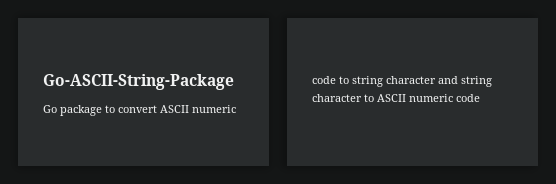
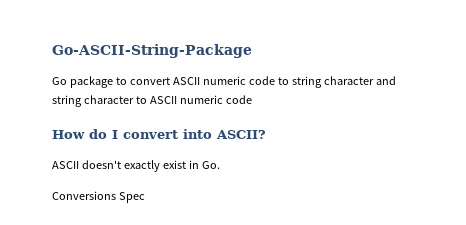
(480, 98) none -> [52,129,266,139] [52,160,220,172] [52,191,145,203] // How do I convert into ASCII? // ASCII doesn't exactly exist in Go. // Conversions Spec

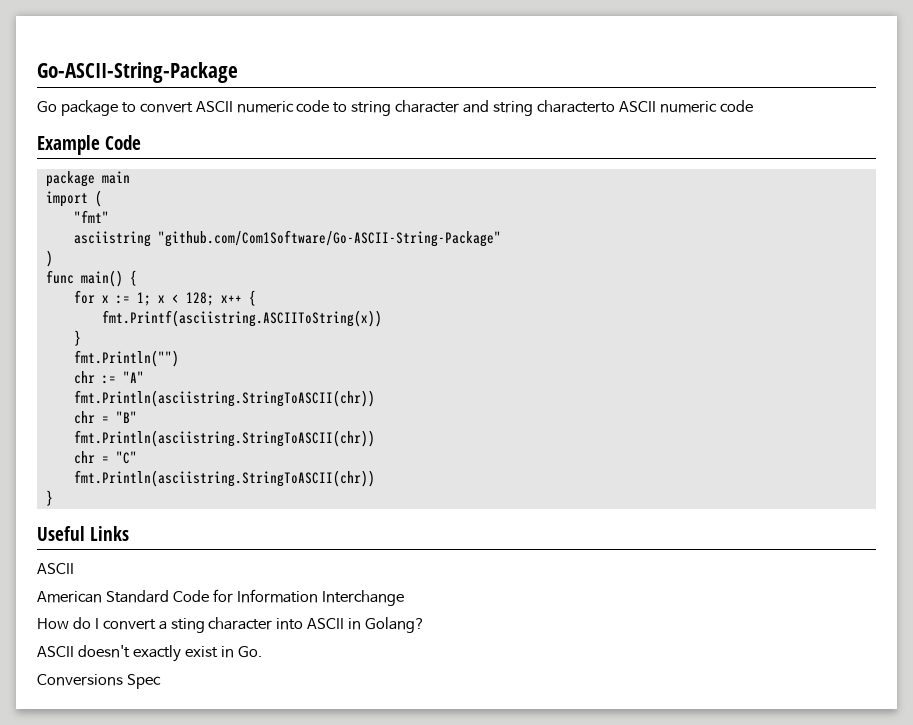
[83,95,147,104] character to -> [536,100,615,113] characterto
[52,129,266,139] How do I convert into ASCII? -> [37,135,141,155] [45,171,130,187] [45,190,102,207] [73,210,109,223] [73,230,501,247] [45,250,53,267] [45,270,137,287] [73,290,256,306] [101,310,382,327] [73,330,81,346] [73,350,179,367] [73,371,144,384] [73,390,375,407] [73,411,137,424] [73,430,375,447] [73,451,137,464] [73,470,375,487] [45,490,53,506] [37,526,129,541] [37,563,74,574] [37,589,404,606] [37,617,426,633] Example Code // package main // import ( // "fmt" // asciistring "github.com/Com1Software/Go-ASCII-String-Package" // ) // func main() { // for x := 1; x < 128; x++ { // fmt.Printf(asciistring.ASCIIToString(x)) // } // fmt.Println("") // chr := "A" // fmt.Println(asciistring.StringToASCII(chr)) // chr = "B" // fmt.Println(asciistring.StringToASCII(chr)) // chr = "C" // fmt.Println(asciistring.StringToASCII(chr)) // } // Useful Links // ASCII // American Standard Code for Information Interchange // How do I convert a sting character into ASCII in Golang?

